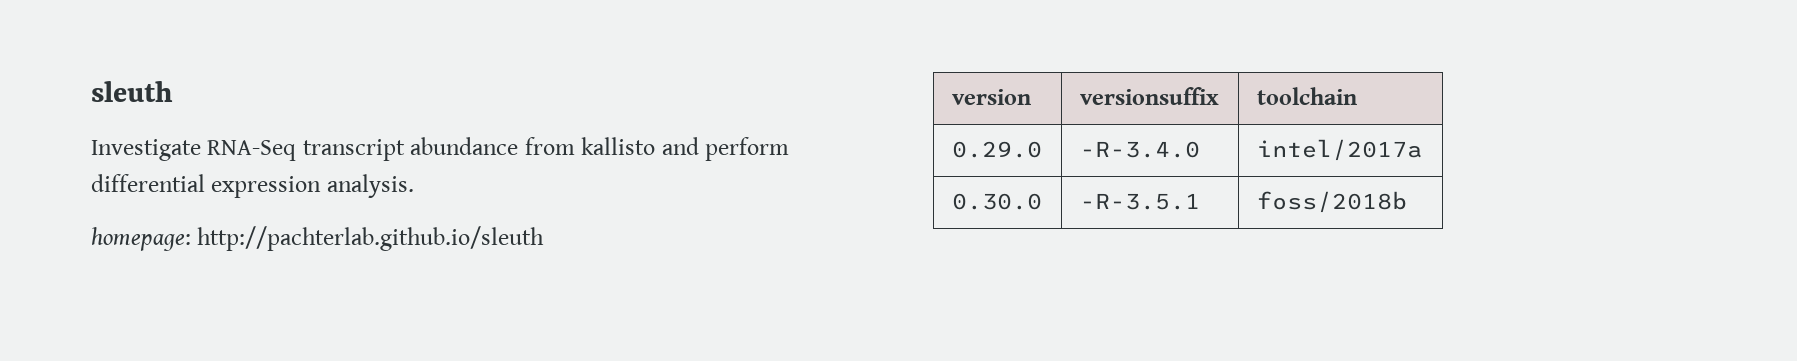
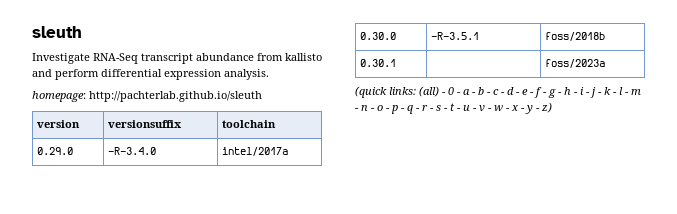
(1407, 202) none -> [360,59,397,67] [545,59,606,68] [355,86,641,98] [355,102,552,114] // 0.30.1 | | foss/2023a // (quick links: (all) - 0 - a - b - c - d - e - f - g - h - i - j - k - l - m - n - o - p - q - r - s - t - u - v - w - x - y - z)

